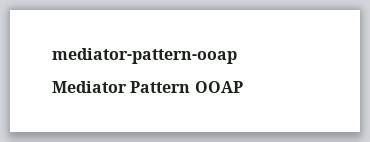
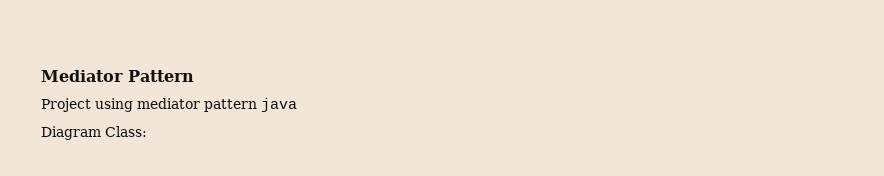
[52,48,237,64] mediator-pattern-ooap // -> (41, 76) none
[194,81,243,93] OOAP -> [41,98,297,112] [41,126,147,140] // Project using mediator pattern java // Diagram Class:

